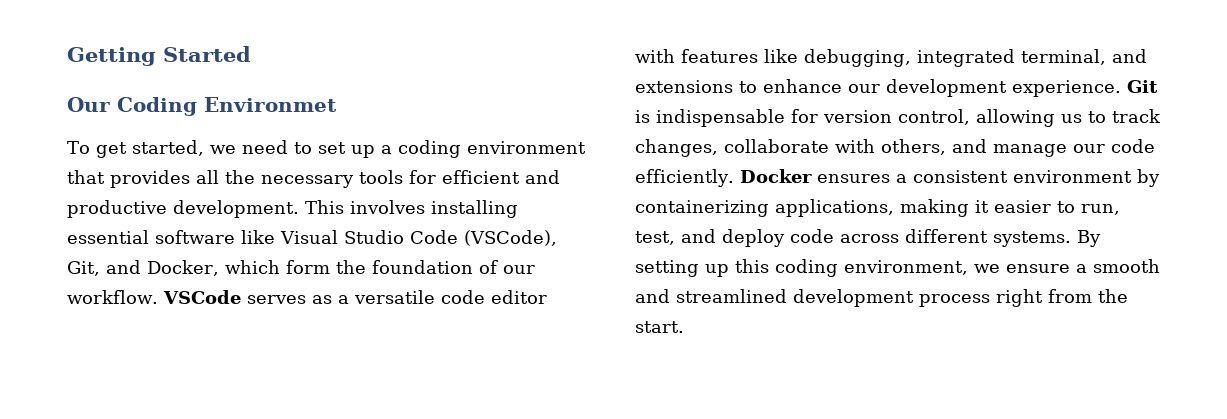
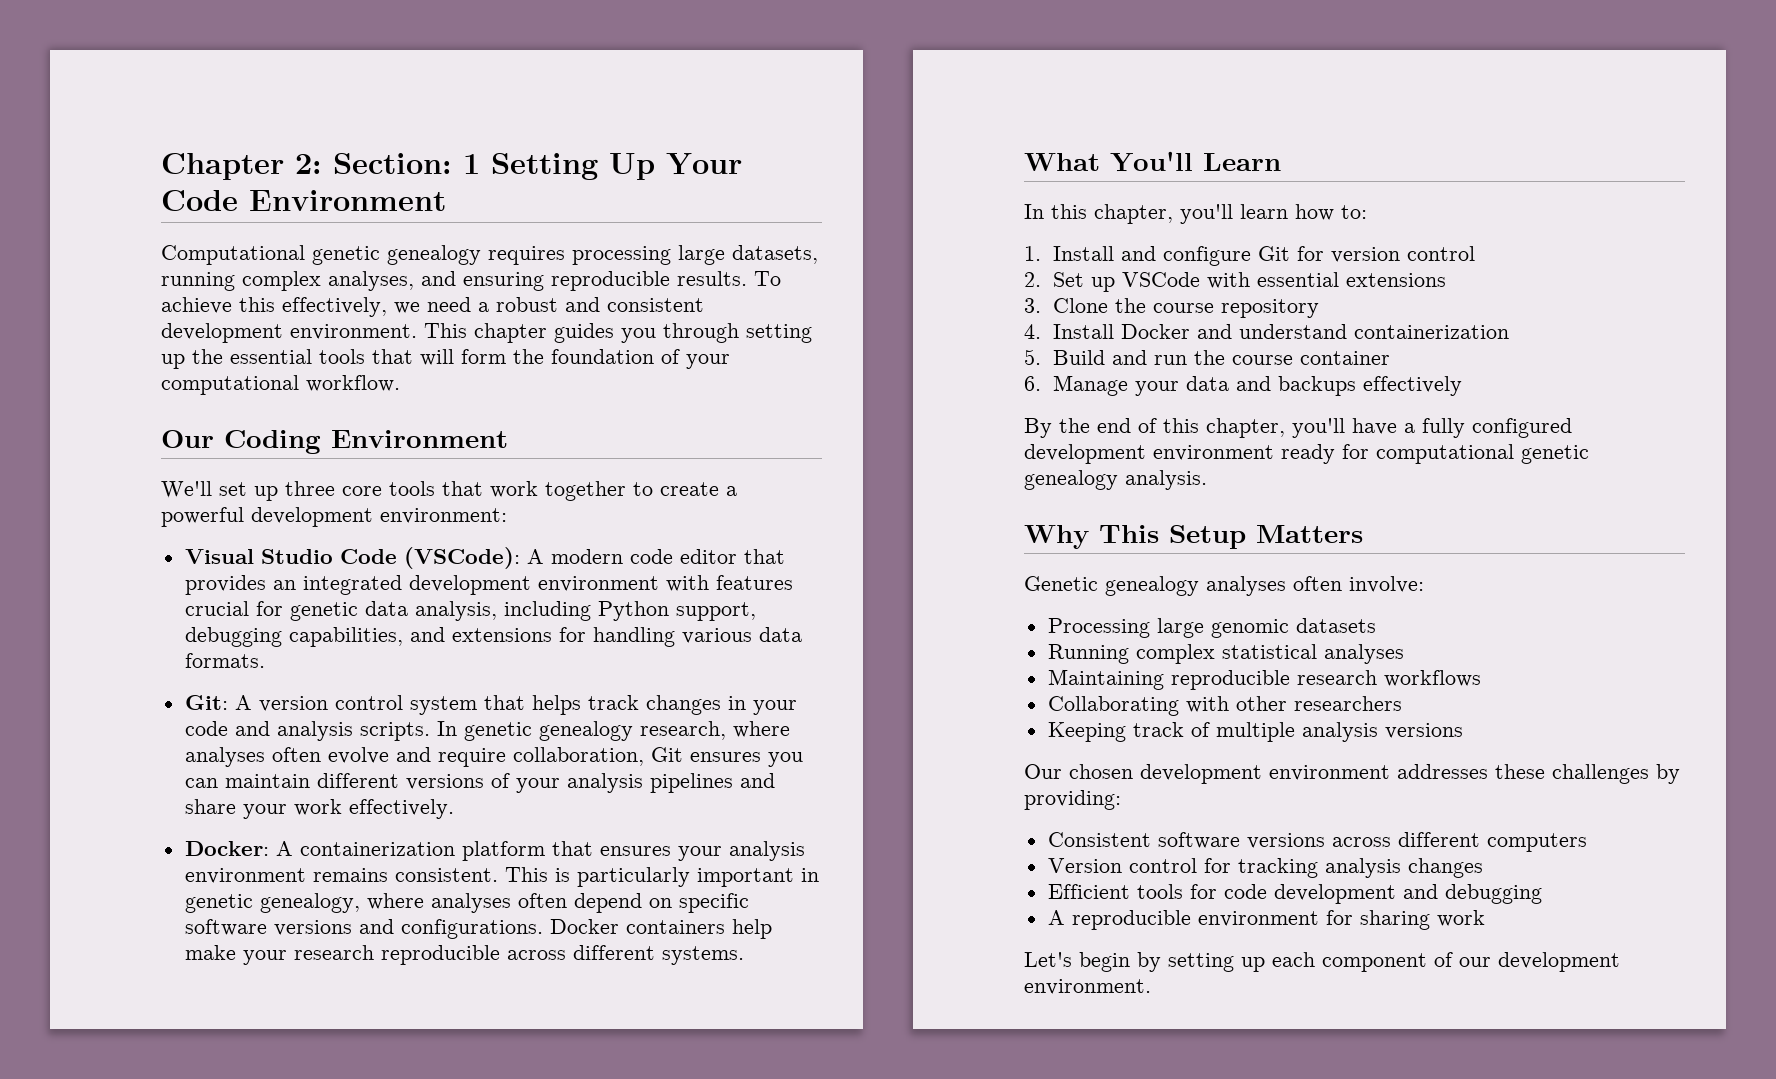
[67,46,251,66] [67,97,337,116] [67,140,586,158] [67,170,560,188] [67,200,518,218] [67,230,557,246] [67,260,280,276] Getting Started // Our Coding Environmet // To get started, we need to set up a coding environment that provides all the necessary tools for efficient and productive development. This involves installing essential software like Visual Studio Code (VSCode), Git, and Docker, which -> [161,153,742,180] [161,190,446,211] [161,245,818,265] [161,271,781,291] [161,297,704,317] [161,323,812,343] [161,349,454,369] Chapter 2: Section: 1 Setting Up Your Code Environment // Computational genetic genealogy requires processing large datasets, running complex analyses, and ensuring reproducible results. To achieve this effectively, we need a robust and consistent development environment. This chapter guides you through setting up the essential tools that will
[502,265,535,274] our -> [686,354,730,369] [161,375,299,395] your computational
[162,290,547,304] [635,49,1147,67] [635,79,1158,97] [635,109,1161,127] [635,139,1155,157] [635,169,1160,187] [635,199,1120,217] [635,229,1101,247] [635,259,1160,277] [635,289,1128,307] [635,321,684,333] VSCode serves as a versatile code editor with features like debugging, integrated terminal, and extensions to enhance our development experience. Git is indispensable for version control, allowing us to track changes, collaborate with others, and manage our code efficiently. Docker ensures a consistent environment by containerizing applications, making it easier to run, test, and deploy code across different systems. By setting up this coding environment, we ensure a smooth and streamlined development process right from the start. -> [161,430,508,454] [161,481,737,501] [161,507,507,527] [184,547,785,569] [184,575,793,595] [184,601,756,621] [184,627,802,647] [184,653,265,668] [184,695,797,715] [184,721,790,741] [184,747,803,767] [184,773,775,793] [184,799,454,819] [184,841,805,861] [184,867,819,887] [184,893,749,913] [184,919,772,939] [184,945,744,965] [1024,151,1281,172] [1024,204,1367,224] [1024,246,1476,266] [1024,272,1447,292] [1024,298,1320,318] [1024,324,1510,339] [1024,349,1391,365] [1024,375,1463,396] [1024,418,1572,438] [1024,444,1589,464] [1024,470,1207,490] [1024,525,1363,549] [1024,576,1424,596] [1047,618,1376,638] [1047,644,1404,664] [1047,669,1481,690] [1047,696,1402,716] [1047,722,1463,742] [1024,764,1680,784] [1024,790,1121,810] [1047,832,1587,852] [1047,858,1483,878] [1047,884,1542,904] [1047,910,1485,930] [1024,952,1620,972] [1024,979,1151,995] // Our Coding Environment // We'll set up three core tools that work together to create a powerful development environment: // Visual Studio Code (VSCode): A modern code editor that provides an integrated development environment with features crucial for genetic data analysis, including Python support, debugging capabilities, and extensions for handling various data formats. // Git: A version control system that helps track changes in your code and analysis scripts. In genetic genealogy research, where analyses often evolve and require collaboration, Git ensures you can maintain different versions of your analysis pipelines and share your work effectively. // Docker: A containerization platform that ensures your analysis environment remains consistent. This is particularly important in genetic genealogy, where analyses often depend on specific software versions and configurations. Docker containers help make your research reproducible across different systems. // What You'll Learn // In this chapter, you'll learn how to: // 1. Install and configure Git for version control // 2. Set up VSCode with essential extensions // 3. Clone the course repository // 4. Install Docker and understand containerization // 5. Build and run the course container // 6. Manage your data and backups effectively // By the end of this chapter, you'll have a fully configured development environment ready for computational genetic genealogy analysis. // Why This Setup Matters // Genetic genealogy analyses often involve: // Processing large genomic datasets // Running complex statistical analyses // Maintaining reproducible research workflows // Collaborating with other researchers // Keeping track of multiple analysis versions // Our chosen development environment addresses these challenges by providing: // Consistent software versions across different computers // Version control for tracking analysis changes // Efficient tools for code development and debugging // A reproducible environment for sharing work // Let's begin by setting up each component of our development environment.

